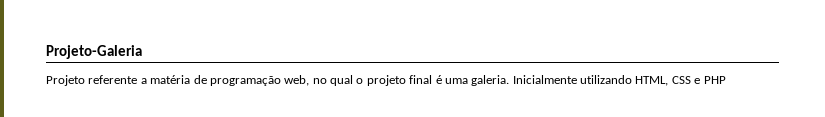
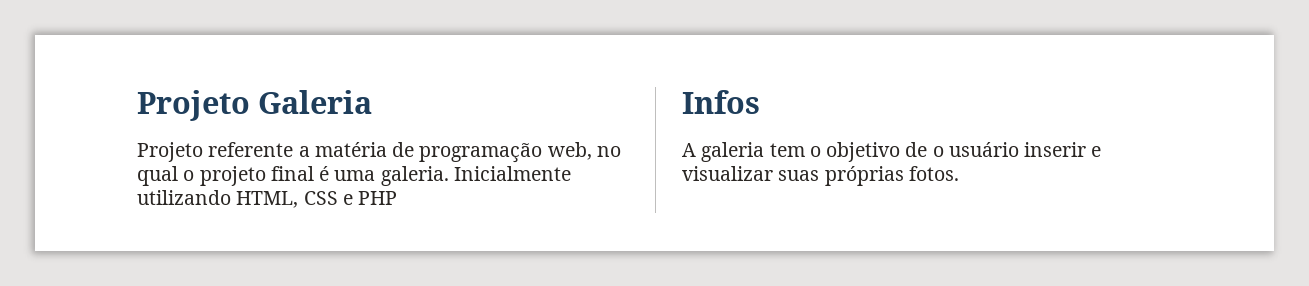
[46,45,142,59] Projeto-Galeria -> [137,90,373,121] Projeto Galeria
(726, 80) none -> [682,90,760,114] [682,142,1102,162] [682,166,959,186] // Infos // A galeria tem o objetivo de o usuário inserir e visualizar suas próprias fotos.

